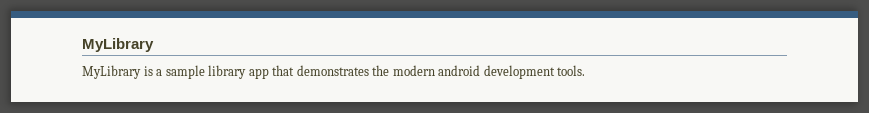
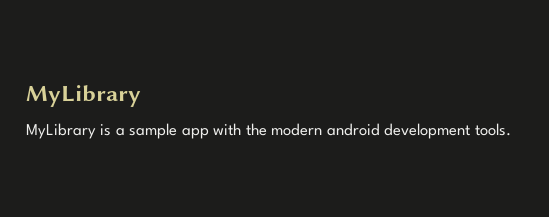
[208,65,369,79] library app that demonstrates -> [181,123,242,139] app with

